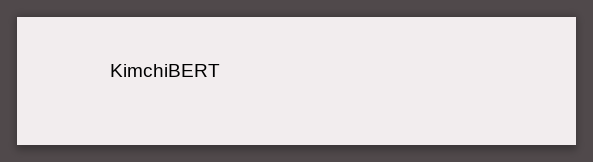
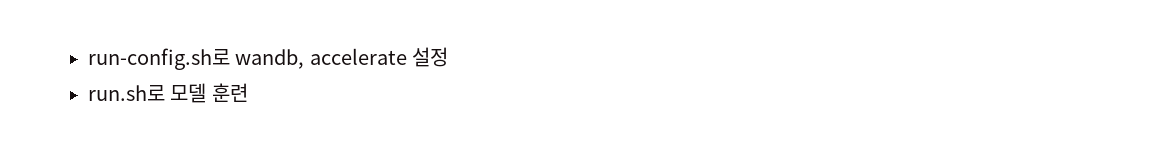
[110,64,220,77] KimchiBERT -> [88,47,449,70] [88,83,248,103] run-config.sh로 wandb, accelerate 설정 // run.sh로 모델 훈련

